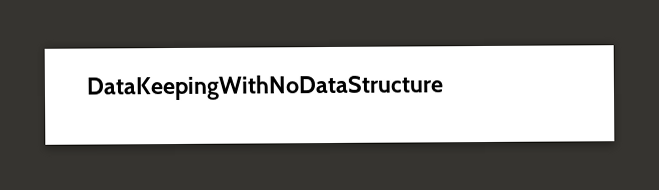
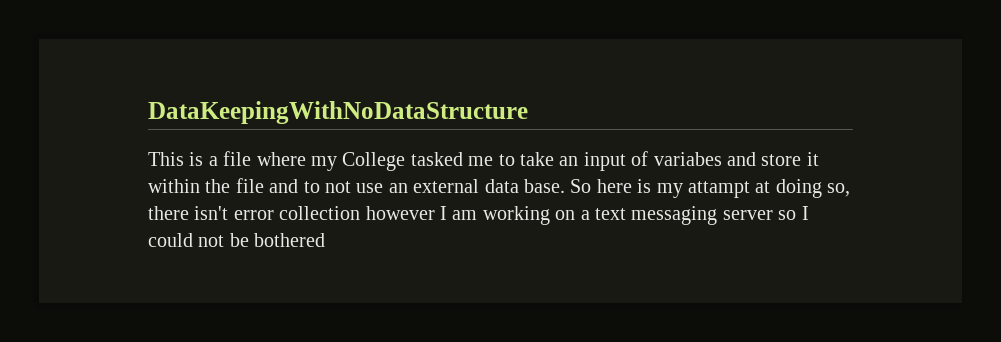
(444, 87) none -> [148,151,819,171] [148,178,851,198] [148,206,809,225] [148,233,326,247] // This is a file where my College tasked me to take an input of variabes and store it within the file and to not use an external data base. So here is my attampt at doing so, there isn't error collection however I am working on a text messaging server so I could not be bothered

